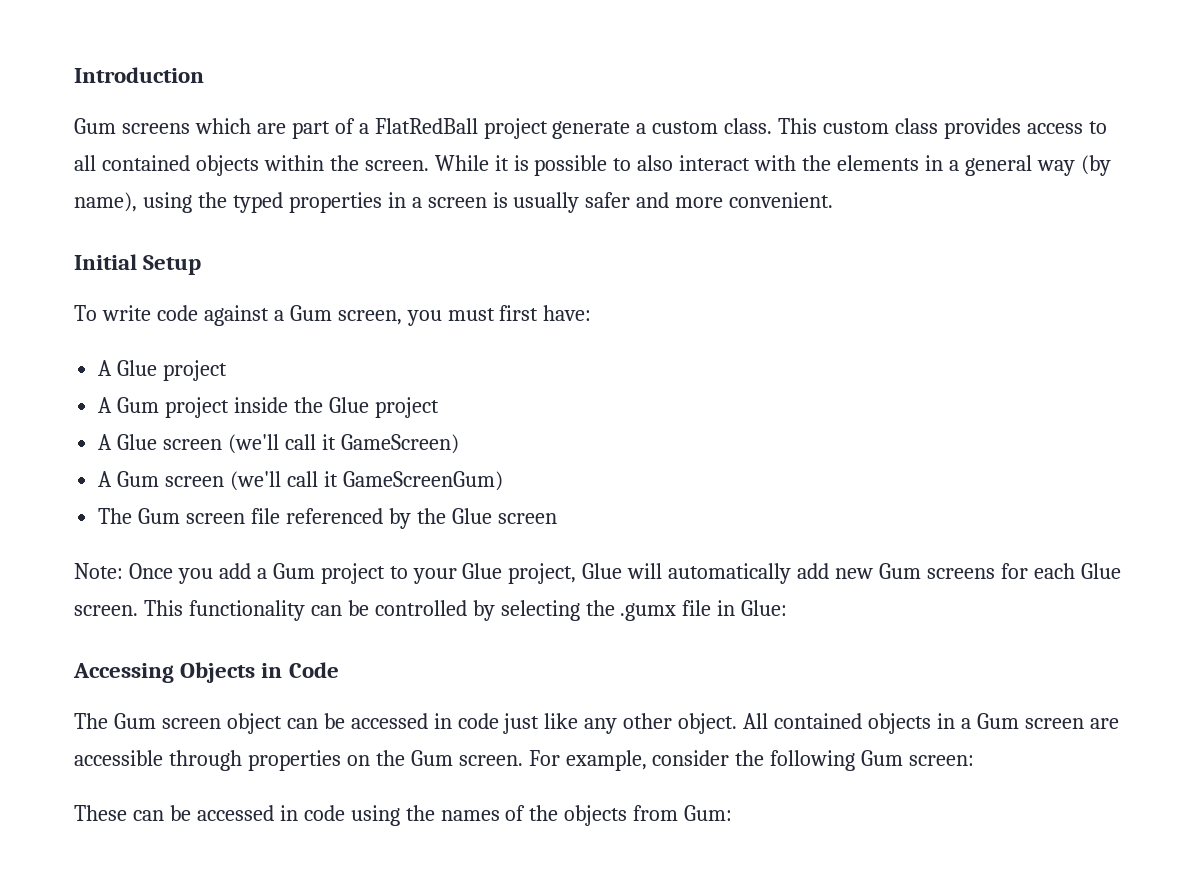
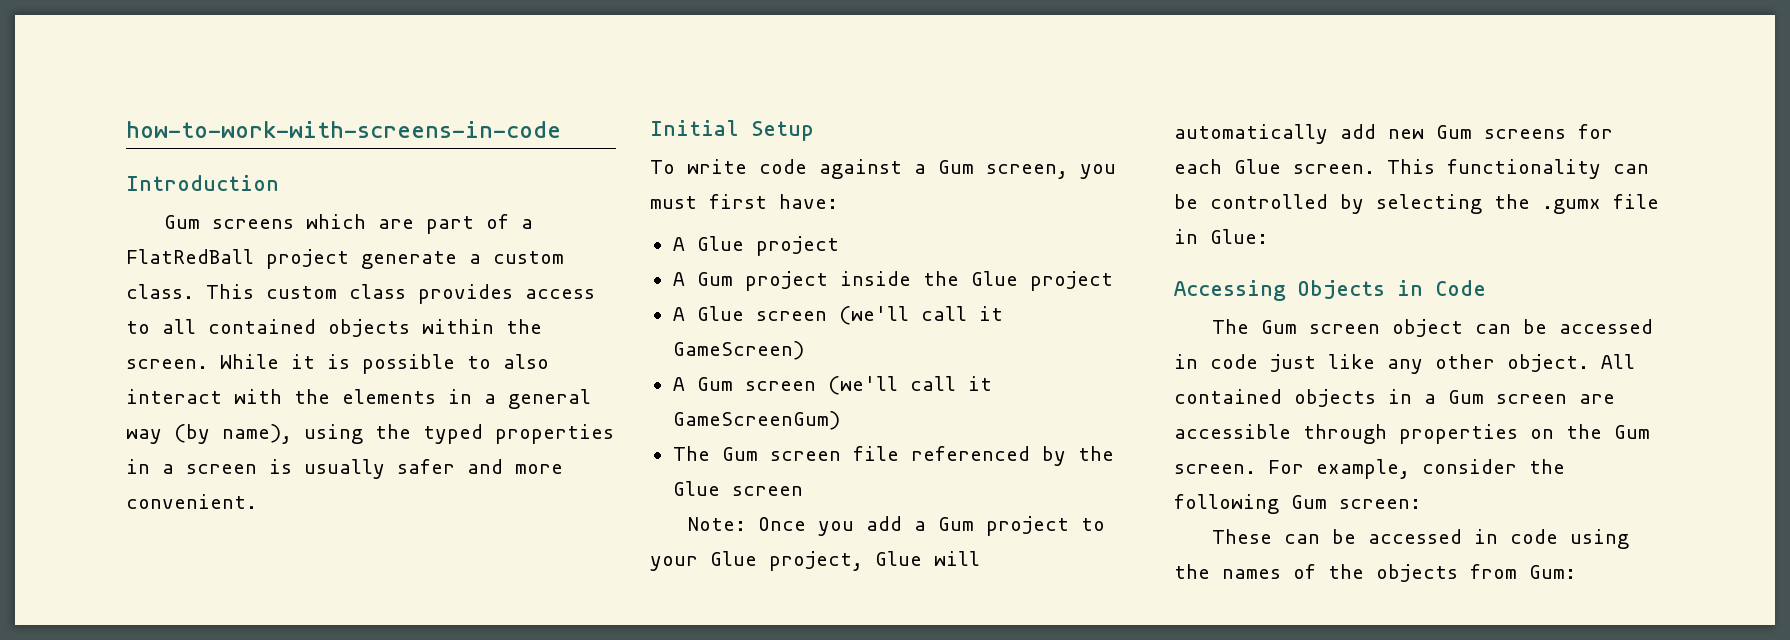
(74, 75) none -> [126,121,561,138] how-to-work-with-screens-in-code //

